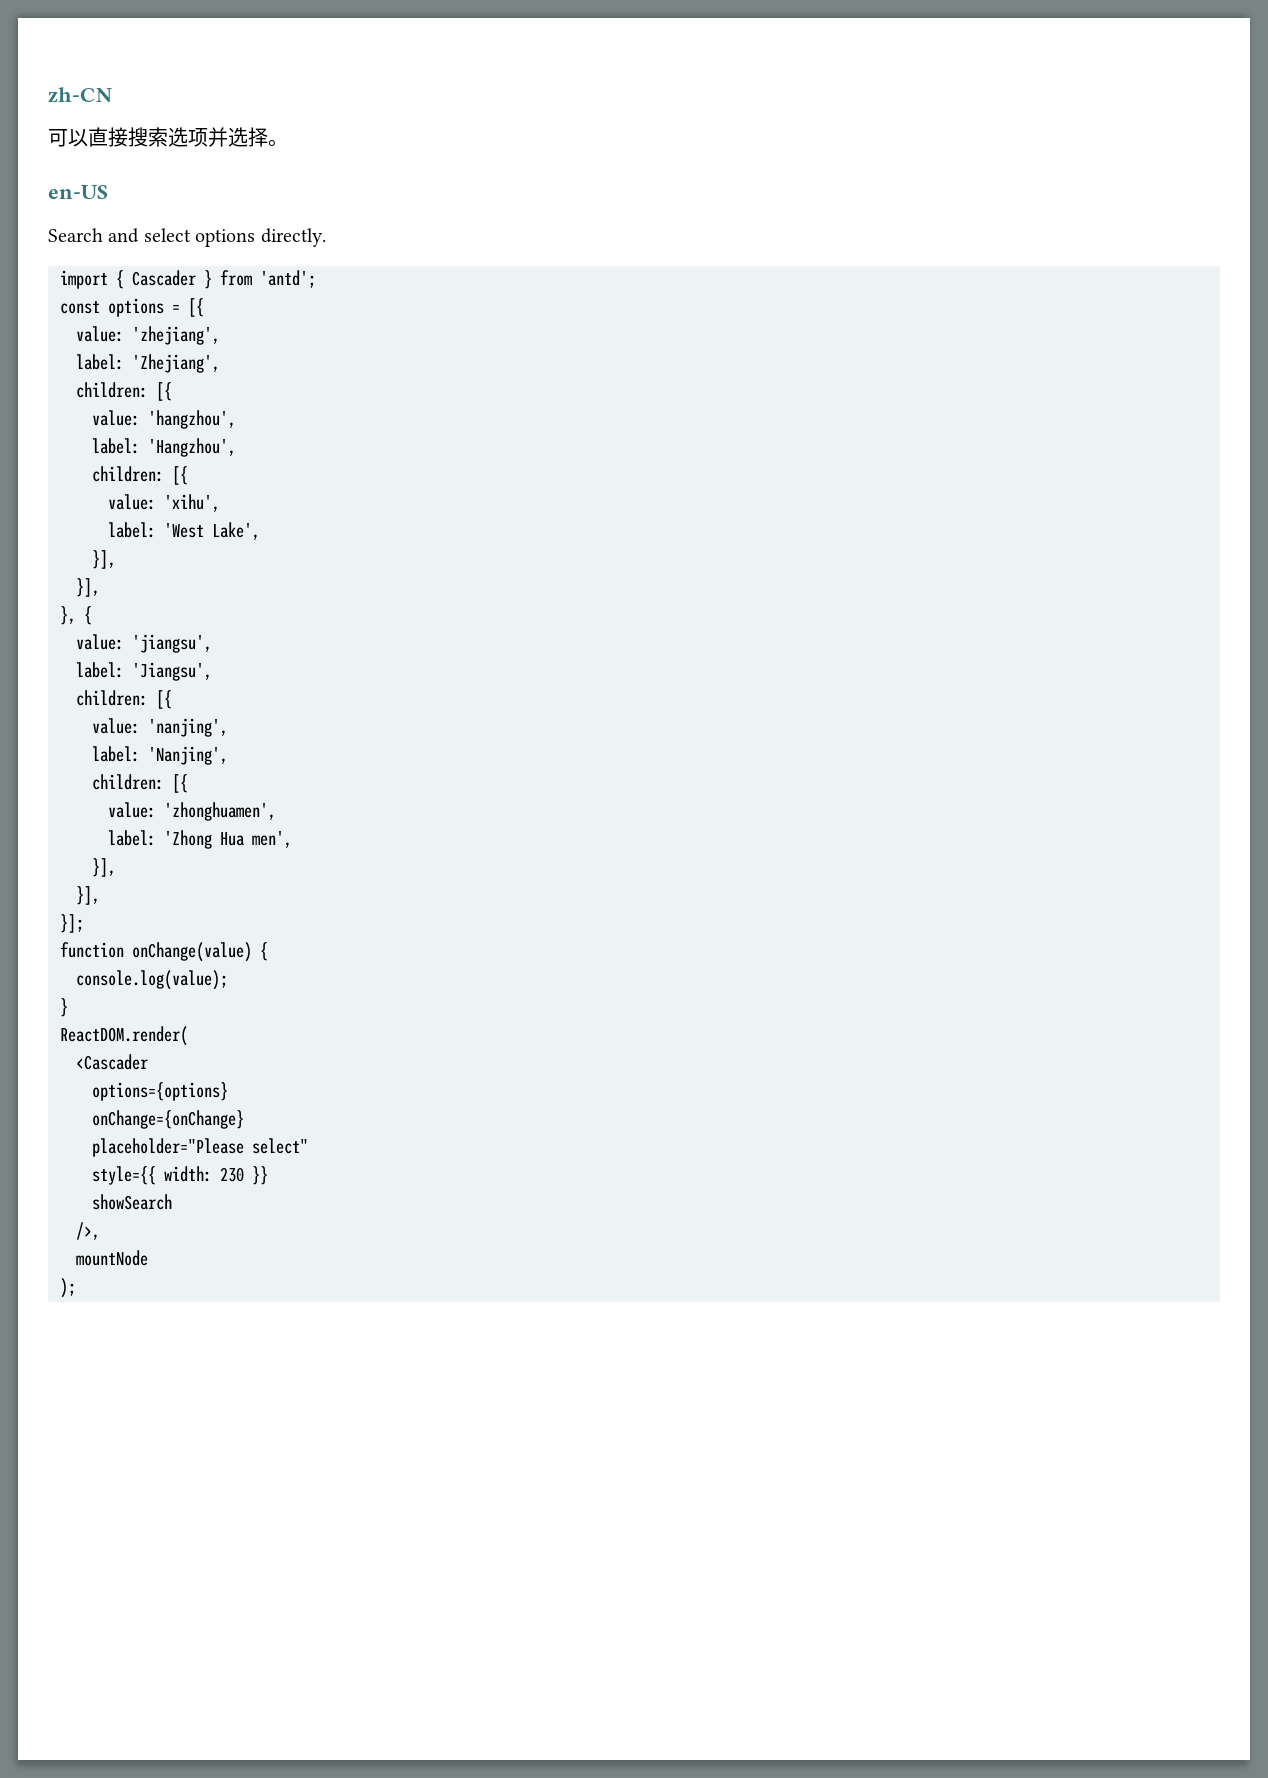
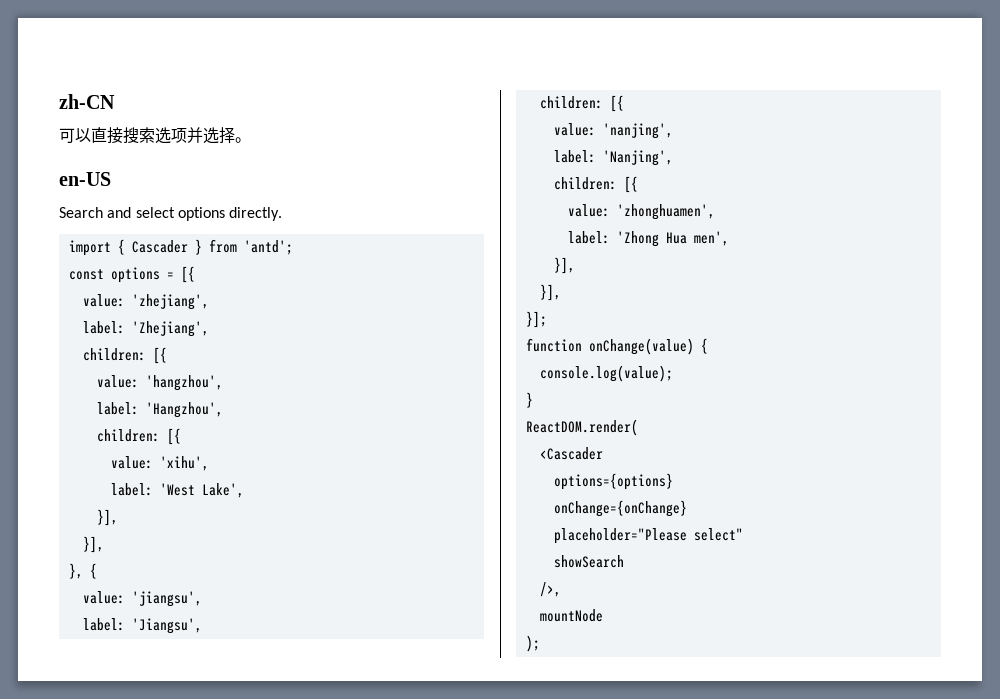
[92,1166,268,1185] // style={{ width: 230 }} -> (743, 534) none

